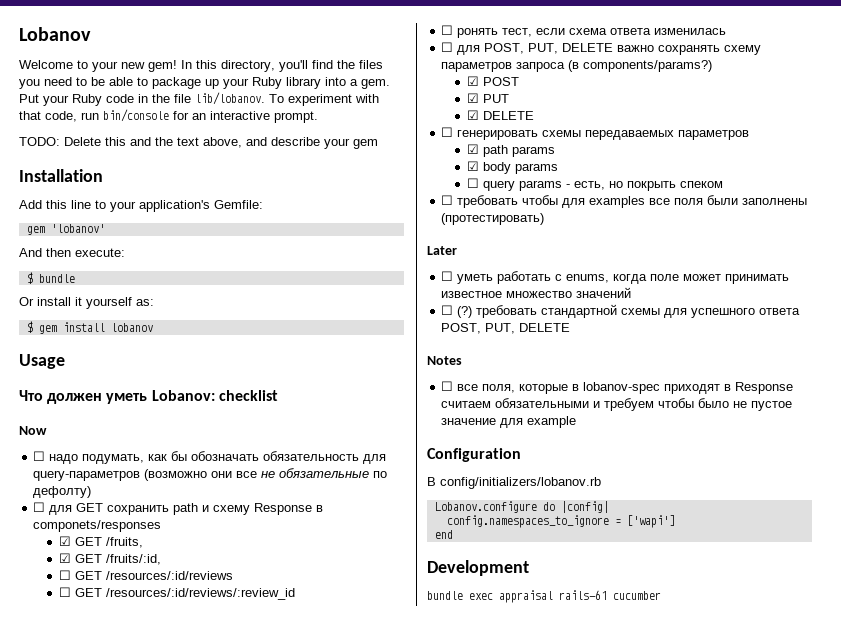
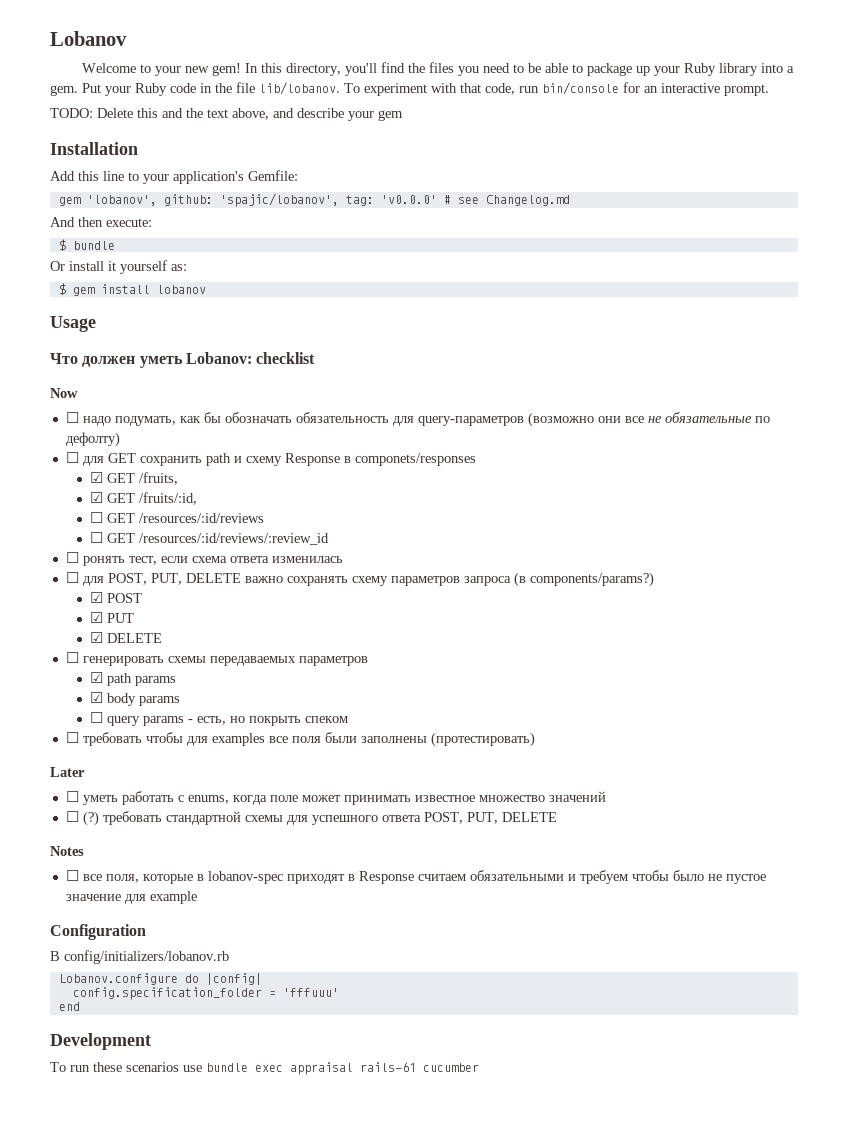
[50,224,105,233] 'lobanov' -> [86,193,570,207] 'lobanov', github: 'spajic/lobanov', tag: 'v0.0.0' # see Changelog.md
[446,515,675,528] config.namespaces_to_ignore = ['wapi'] -> [72,987,339,1000] config.specification_folder = 'fffuuu'
(529, 568) none -> [50,1062,202,1072] To run these scenarios use

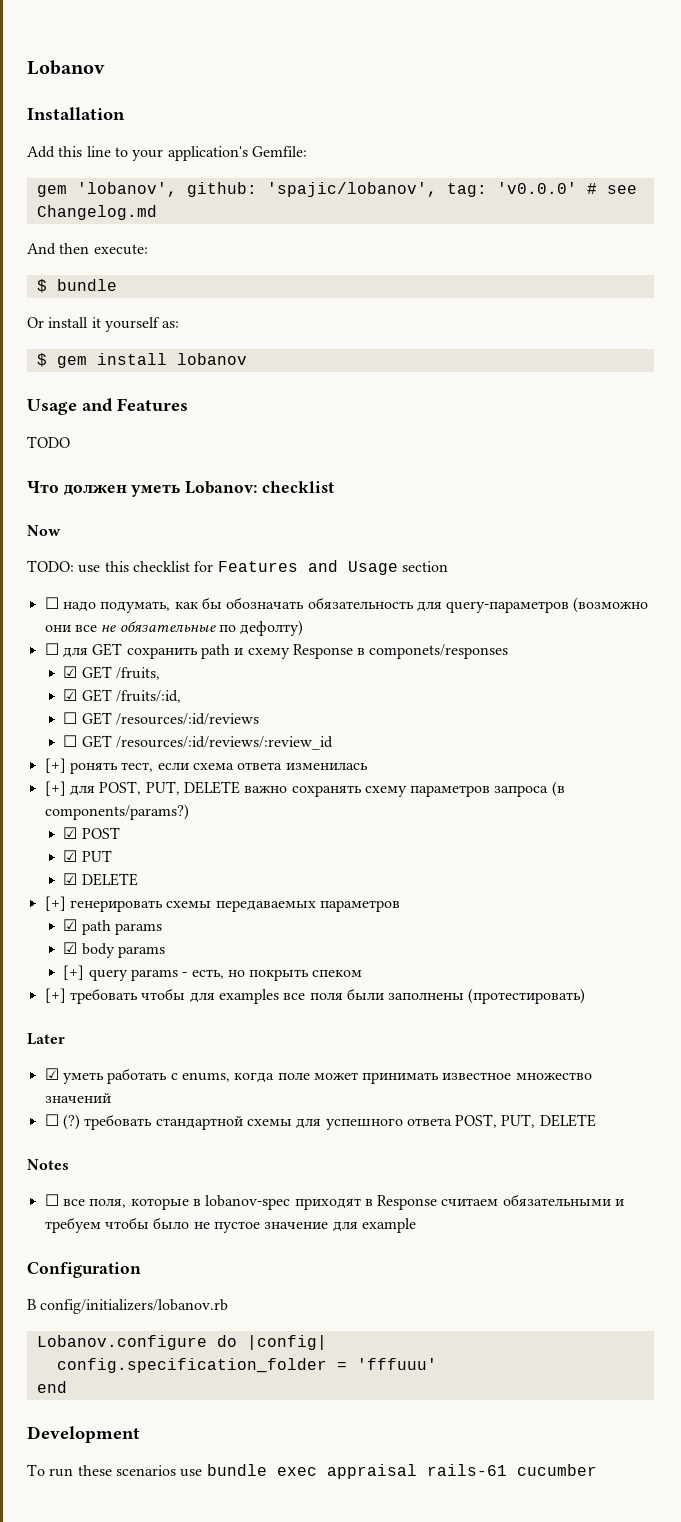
[81,62,794,76] [50,82,769,96] [50,108,403,121] // Welcome to your new gem! In this directory, you'll find the files you need to be able to package up your Ruby library into a gem. Put your Ruby code in the file lib/lobanov. To experiment with that code, run bin/console for an interactive prompt. // TODO: Delete this and the text above, and describe your gem -> (105, 67) none
(96, 324) none -> [82,398,188,412] [27,436,70,448] and Features // TODO
(78, 393) none -> [27,560,448,575] // TODO: use this checklist for Features and Usage section
[65,552,79,563] ☐ -> [44,758,66,773] [+]
[65,572,79,583] ☐ -> [44,781,66,796] [+]
[65,652,79,663] ☐ -> [44,896,66,911] [+]
[90,712,104,723] ☐ -> [63,965,85,980] [+]
[65,732,79,743] ☐ -> [44,988,66,1003] [+]
[65,791,79,802] ☐ -> [44,1068,59,1080] ☑

